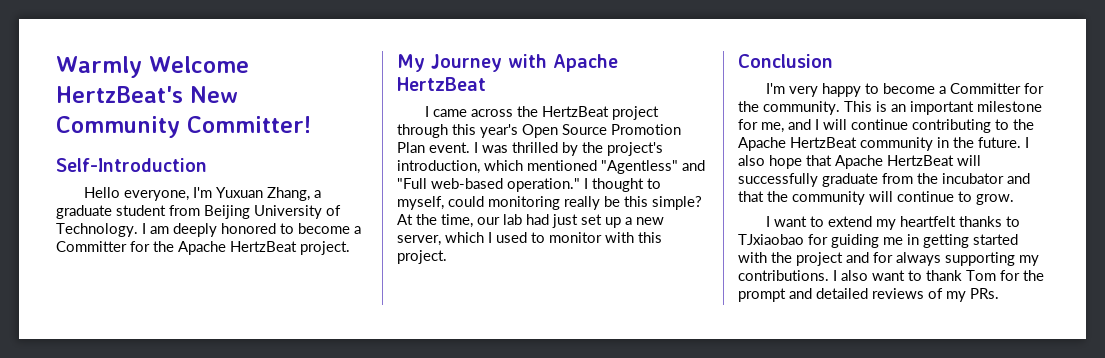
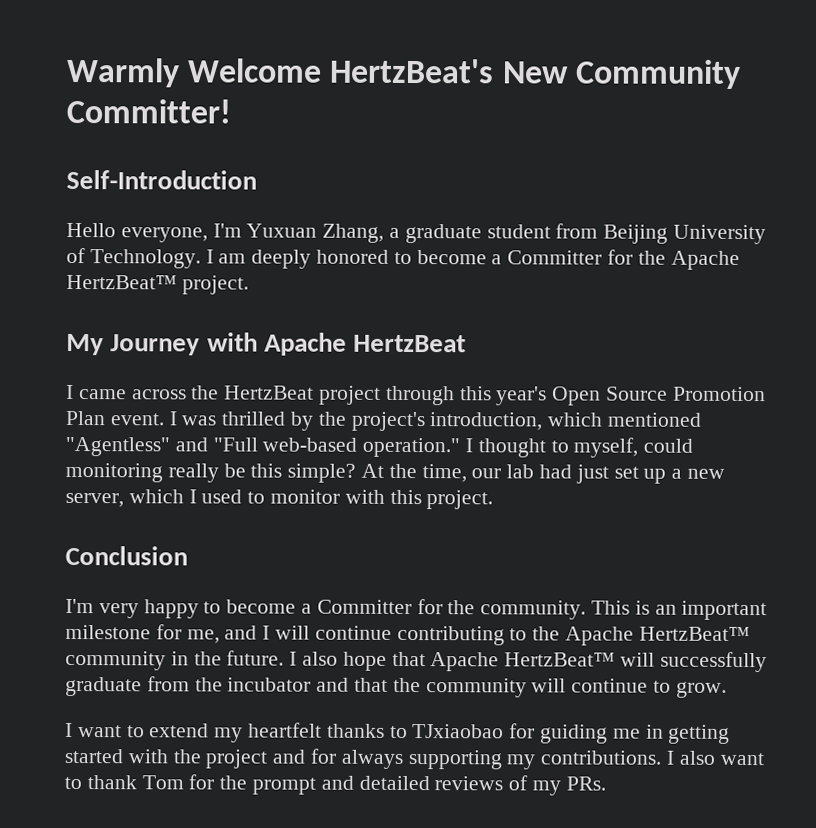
[230,241,297,252] HertzBeat -> [66,274,177,290] HertzBeat™
[790,137,857,148] HertzBeat -> [638,626,750,642] HertzBeat™
[887,155,954,166] HertzBeat -> [504,652,616,667] HertzBeat™

